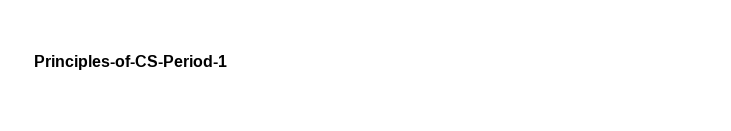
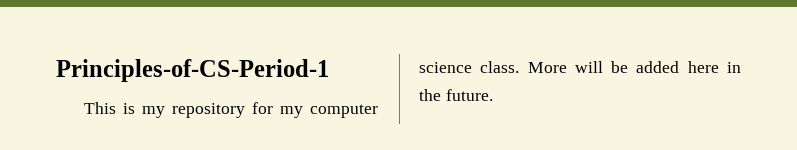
(227, 62) none -> [84,102,378,118] [419,61,741,73] [419,89,493,101] // This is my repository for my computer science class. More will be added here in the future.

